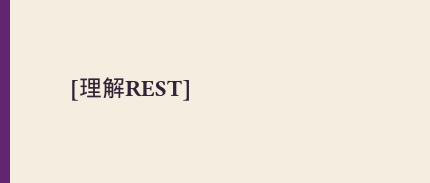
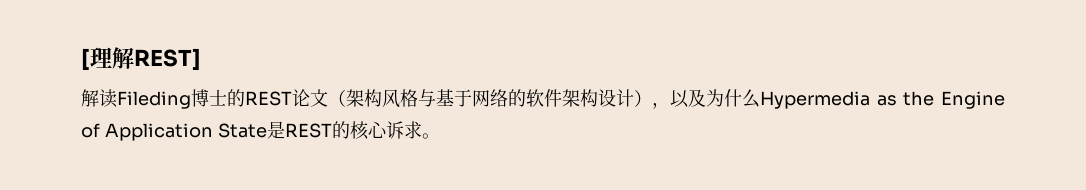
(191, 90) none -> [81,89,1005,109] [81,121,440,141] // 解读Fileding博士的REST论文（架构风格与基于网络的软件架构设计），以及为什么Hypermedia as the Engine of Application State是REST的核心诉求。

